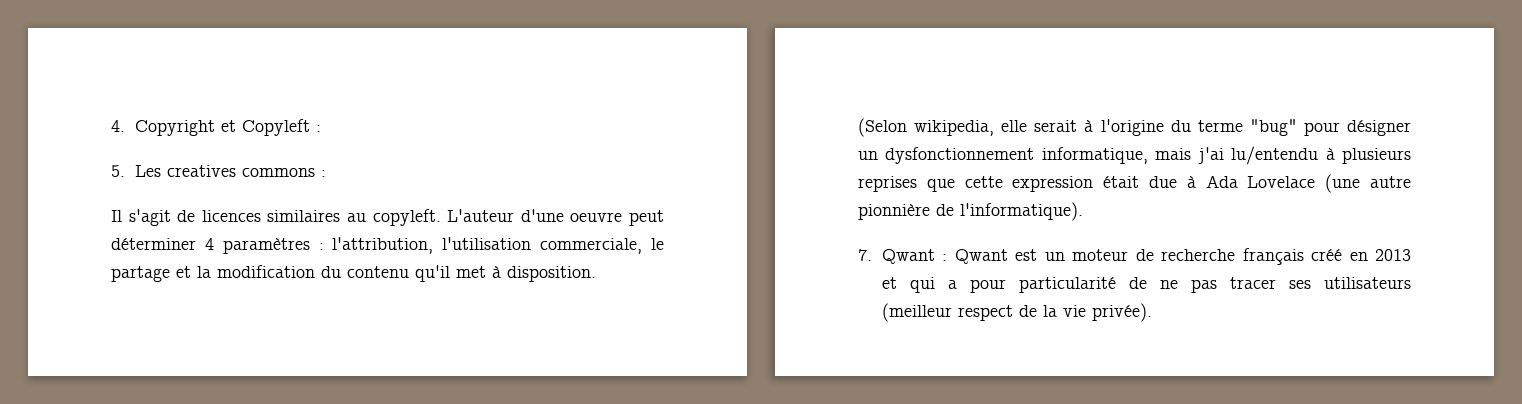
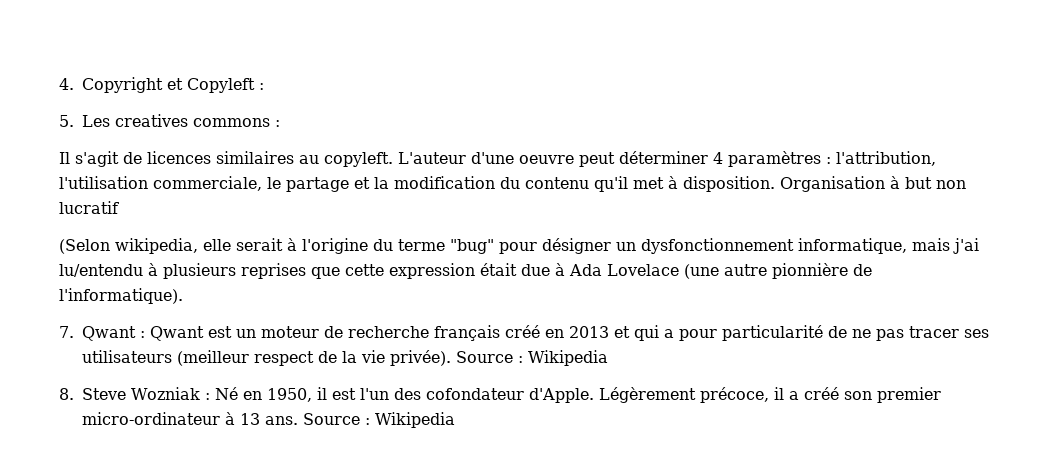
(596, 274) none -> [780,176,966,192] [59,201,119,214] Organisation à but non lucratif
(1152, 312) none -> [456,350,608,366] [59,387,941,403] [82,412,455,428] Source : Wikipedia // 8. Steve Wozniak : Né en 1950, il est l'un des cofondateur d'Apple. Légèrement précoce, il a créé son premier micro-ordinateur à 13 ans. Source : Wikipedia

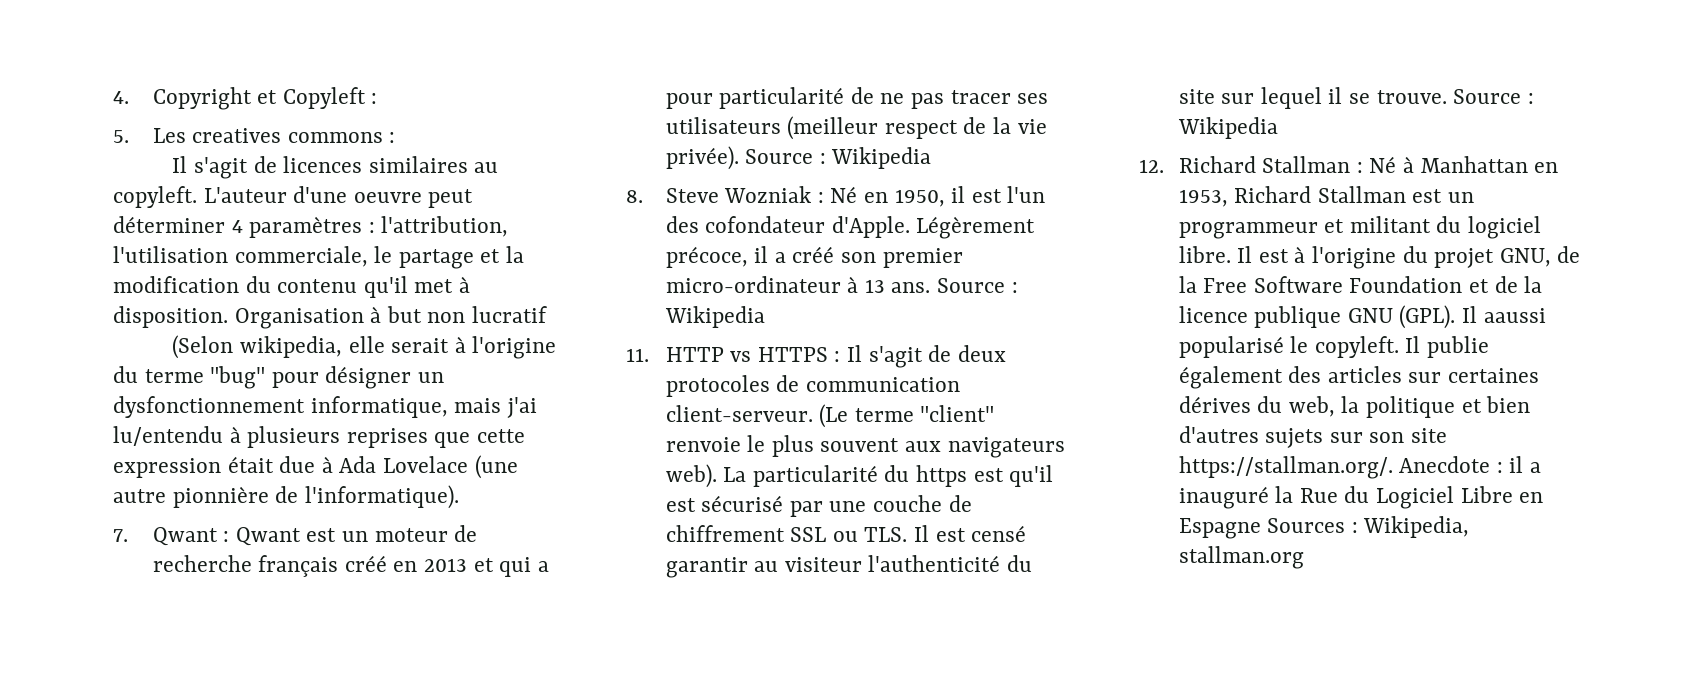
(455, 420) none -> [626,345,1006,368] [665,375,960,397] [665,404,995,428] [665,435,1065,458] [665,464,1054,488] [665,495,972,517] [665,525,1027,542] [665,555,1033,578] [1178,87,1534,109] [1177,117,1278,139] [1139,156,1559,173] [1178,186,1475,207] [1178,216,1542,239] [1178,246,1581,269] [1178,276,1543,293] [1178,305,1546,329] [1178,336,1490,358] [1178,366,1540,389] [1178,396,1531,418] [1178,426,1448,448] [1178,456,1542,479] [1178,486,1544,509] [1178,516,1470,539] [1178,546,1304,569] // 11. HTTP vs HTTPS : Il s'agit de deux protocoles de communication client-serveur. (Le terme "client" renvoie le plus souvent aux navigateurs web). La particularité du https est qu'il est sécurisé par une couche de chiffrement SSL ou TLS. Il est censé garantir au visiteur l'authenticité du site sur lequel il se trouve. Source : Wikipedia // 12. Richard Stallman : Né à Manhattan en 1953, Richard Stallman est un programmeur et militant du logiciel libre. Il est à l'origine du projet GNU, de la Free Software Foundation et de la licence publique GNU (GPL). Il aaussi popularisé le copyleft. Il publie également des articles sur certaines dérives du web, la politique et bien d'autres sujets sur son site https://stallman.org/. Anecdote : il a inauguré la Rue du Logiciel Libre en Espagne Sources : Wikipedia, stallman.org

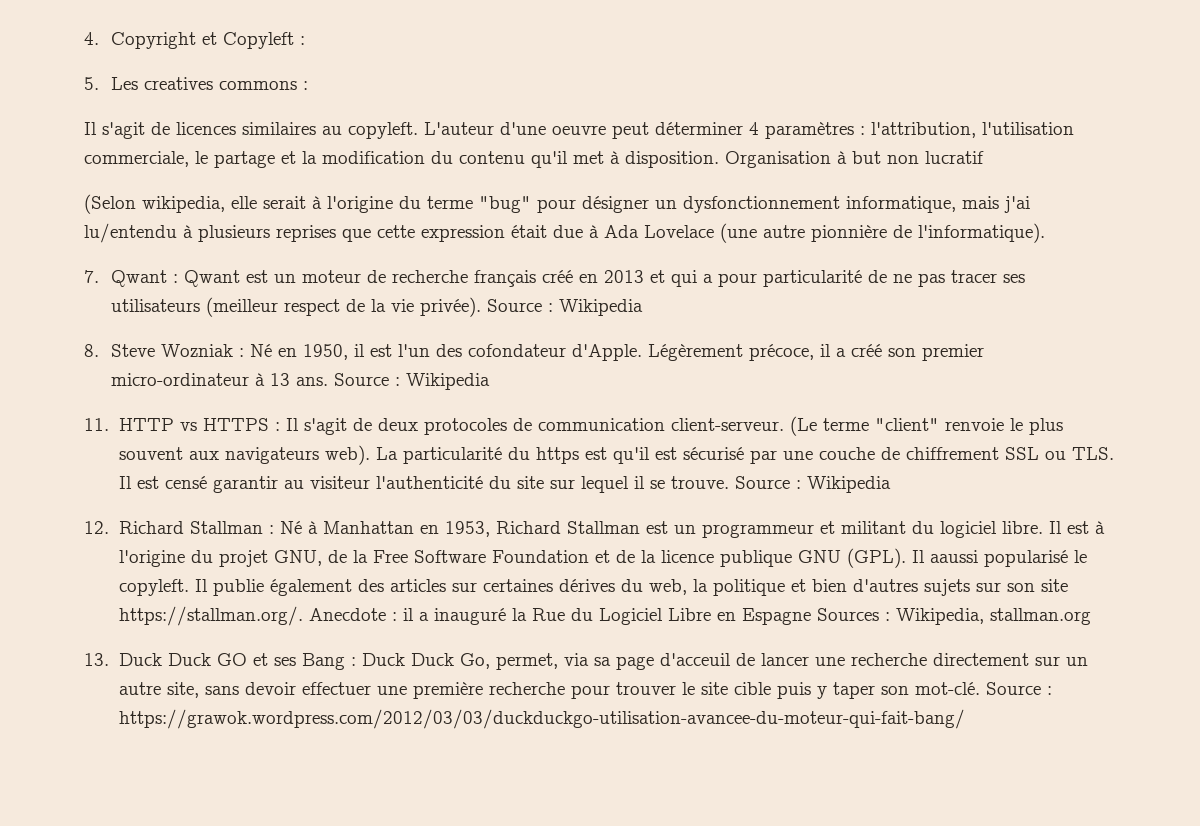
(1304, 557) none -> [84,653,1088,670] [118,682,1052,699] [118,709,965,729] // 13. Duck Duck GO et ses Bang : Duck Duck Go, permet, via sa page d'acceuil de lancer une recherche directement sur un autre site, sans devoir effectuer une première recherche pour trouver le site cible puis y taper son mot-clé. Source : https://grawok.wordpress.com/2012/03/03/duckduckgo-utilisation-avancee-du-moteur-qui-fait-bang/

